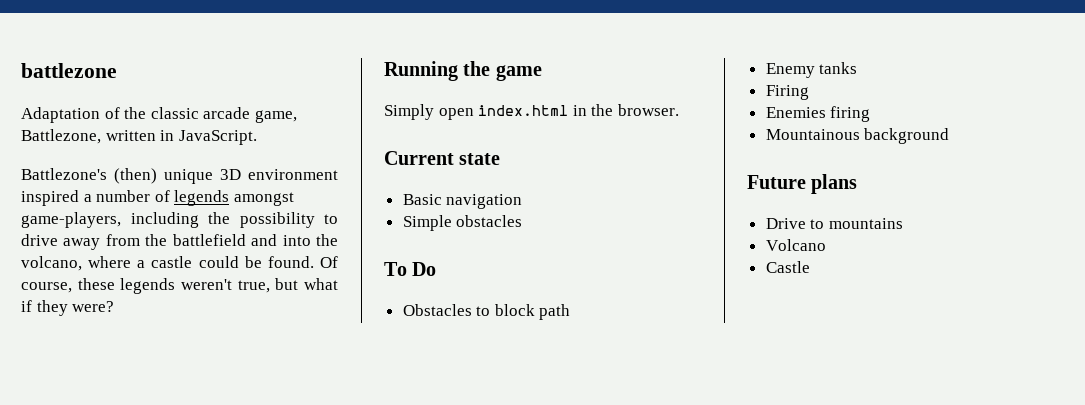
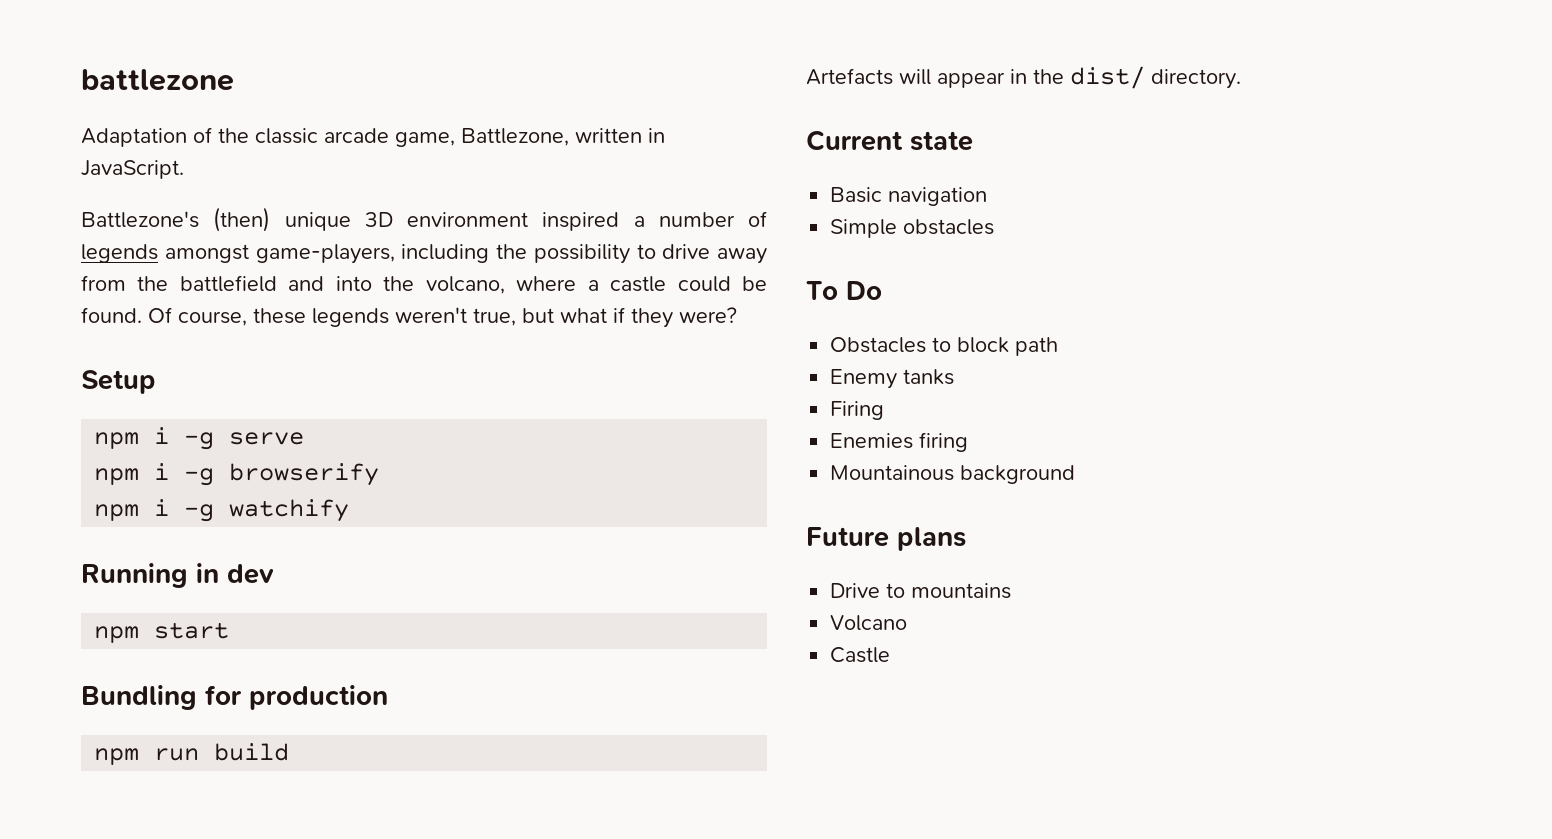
[384,61,542,81] [384,104,679,120] Running the game // Simply open index.html in the browser. -> [81,370,156,394] [94,427,305,450] [94,463,380,486] [94,499,350,522] [81,563,274,588] [94,622,230,643] [81,685,388,710] [94,743,290,765] [806,66,1241,89] Setup // npm i -g serve // npm i -g browserify // npm i -g watchify // Running in dev // npm start // Bundling for production // npm run build // Artefacts will appear in the dist/ directory.

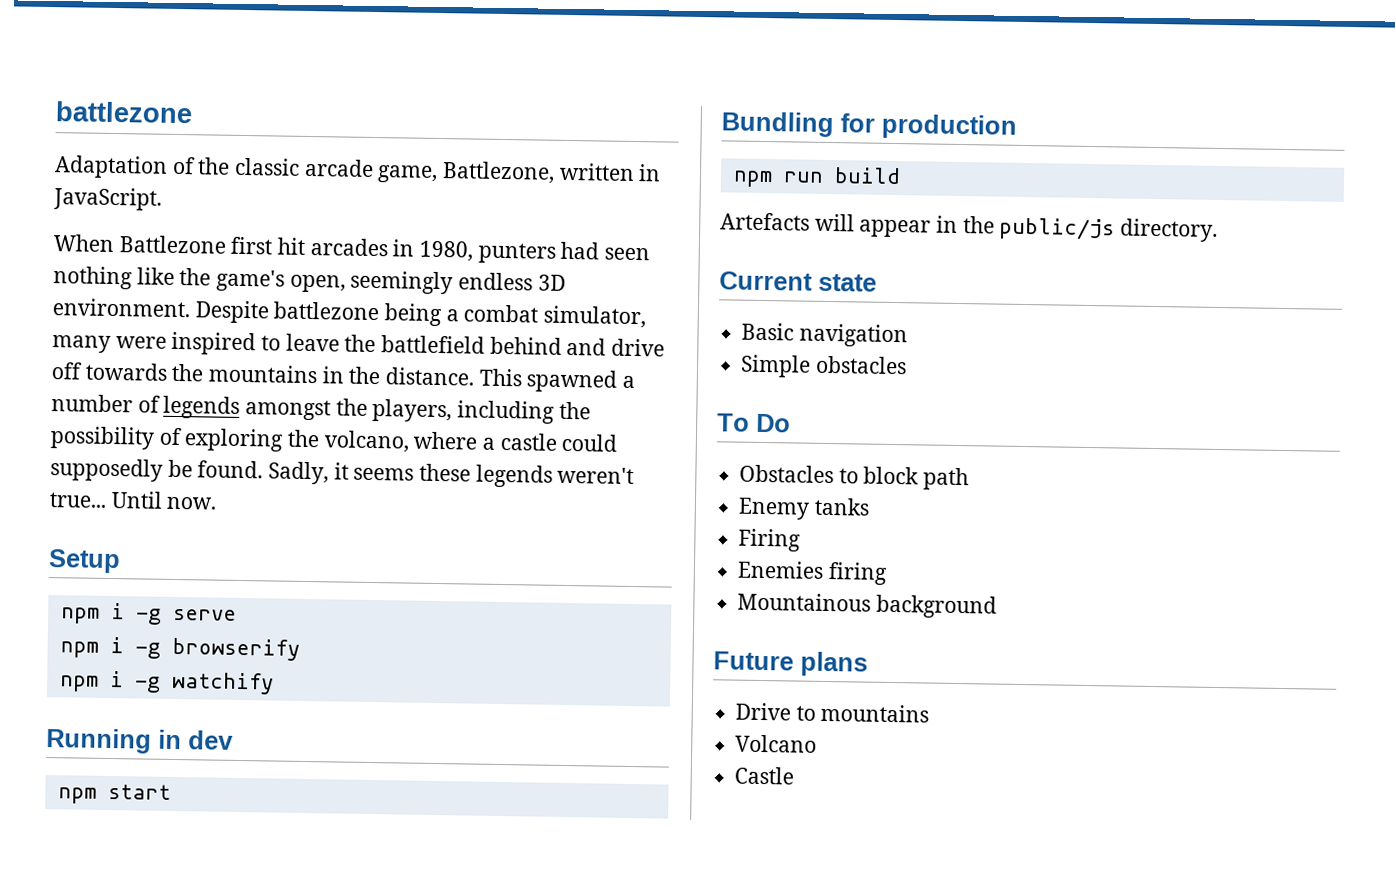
[81,207,620,232] Battlezone's (then) unique 3D environment inspired -> [53,234,651,264] [53,266,566,295] [52,298,647,329] [52,331,666,357] [51,362,618,393] When Battlezone first hit arcades in 1980, punters had seen nothing like the game's open, seemingly endless 3D environment. Despite battlezone being a combat simulator, many were inspired to leave the battlefield behind and drive off towards the mountains in the distance. This spawned
[255,244,395,264] game-players, -> [335,398,453,423] the players,
[636,244,767,264] [81,275,372,292] to drive away from the battlefield and into -> [158,427,285,452] of exploring
(731, 284) none -> [50,458,163,482] supposedly
[148,307,737,328] Of course, these legends weren't true, but what if they were? -> [268,461,635,488] [49,490,217,510] Sadly, it seems these legends weren't true... Until now.
[1070,66,1145,89] dist/ -> [999,217,1116,241] public/js

